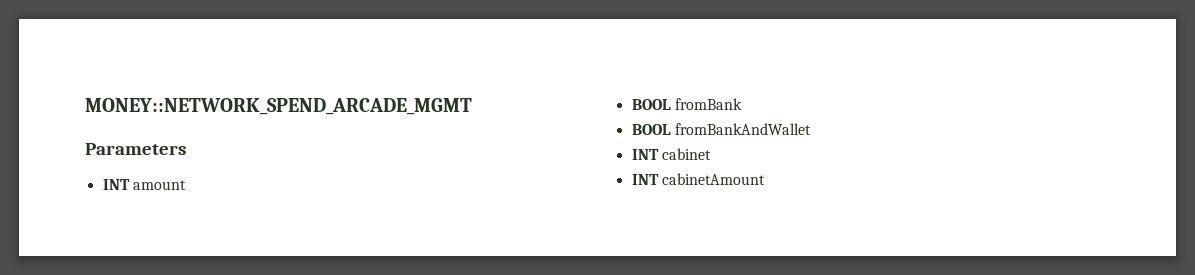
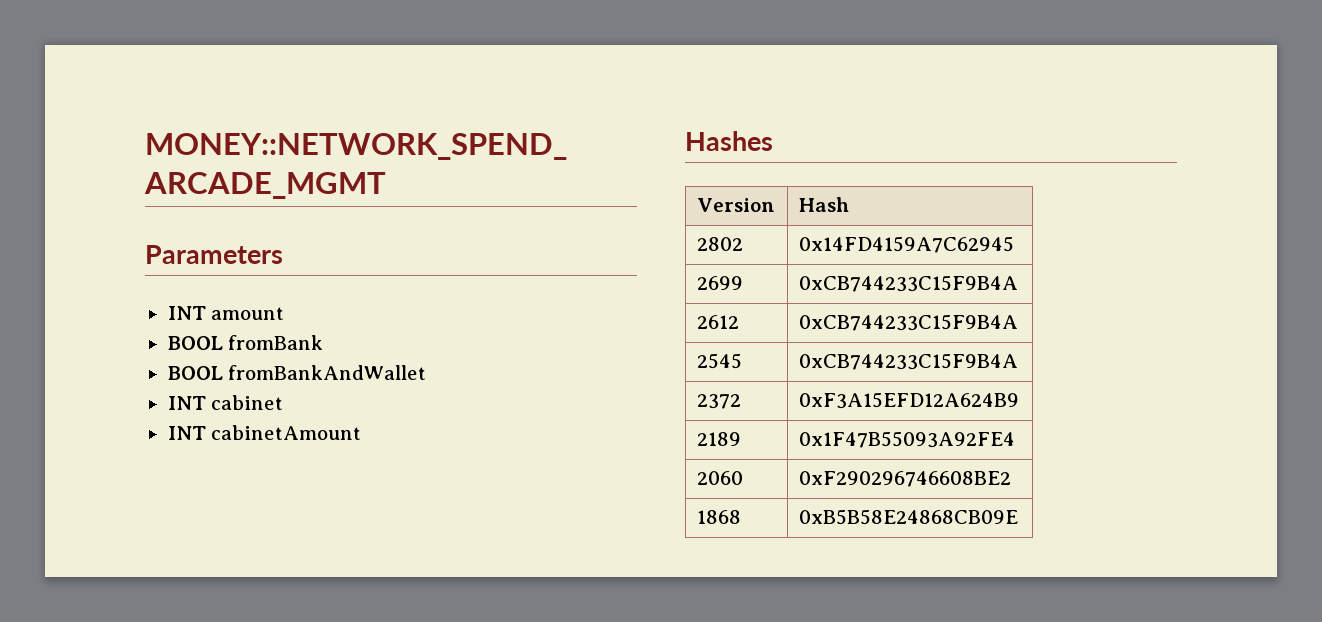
(765, 179) none -> [685,131,773,151] [696,198,775,212] [798,197,849,212] [696,237,743,251] [798,236,1014,253] [696,276,743,290] [798,275,1018,292] [696,315,739,329] [798,314,1018,331] [696,353,742,369] [798,353,1018,370] [696,394,741,409] [798,392,1019,409] [696,432,741,446] [798,431,1015,448] [696,471,743,485] [798,471,1011,487] [696,510,741,524] [798,509,1018,525] // Hashes // Version | Hash // 2802 | 0x14FD4159A7C62945 // 2699 | 0xCB744233C15F9B4A // 2612 | 0xCB744233C15F9B4A // 2545 | 0xCB744233C15F9B4A // 2372 | 0xF3A15EFD12A624B9 // 2189 | 0x1F47B55093A92FE4 // 2060 | 0xF290296746608BE2 // 1868 | 0xB5B58E24868CB09E

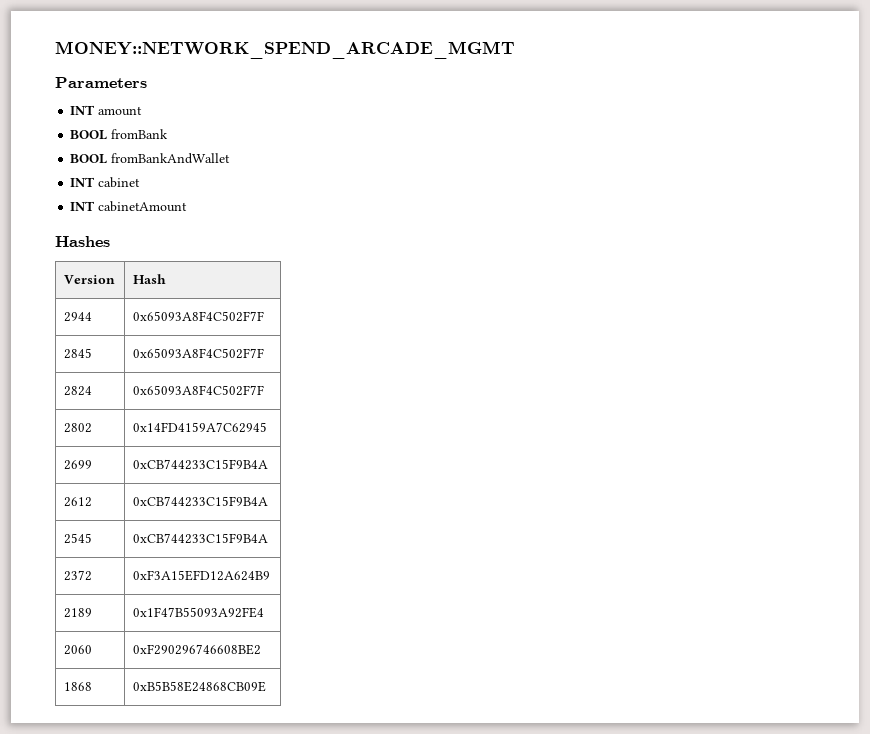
(849, 204) none -> [63,312,92,322] [132,311,264,322] [63,348,92,359] [132,348,264,359] [63,386,92,396] [132,385,264,396] // 2944 | 0x65093A8F4C502F7F // 2845 | 0x65093A8F4C502F7F // 2824 | 0x65093A8F4C502F7F

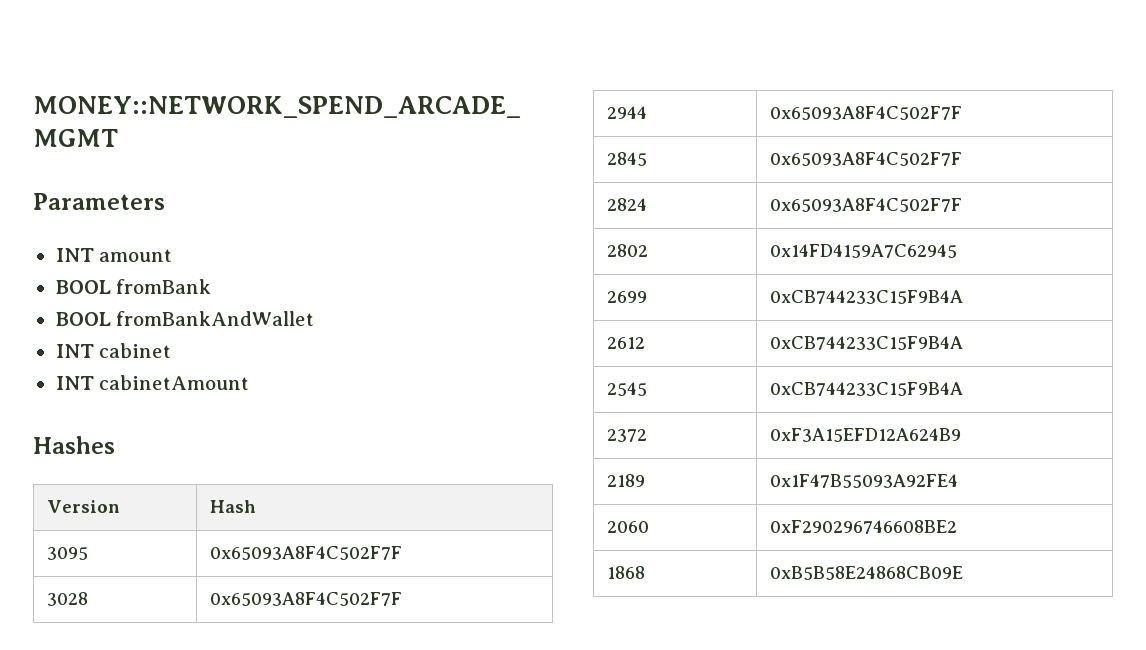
(166, 279) none -> [47,547,89,560] [210,546,403,560] [47,592,89,606] [210,592,403,606] // 3095 | 0x65093A8F4C502F7F // 3028 | 0x65093A8F4C502F7F

